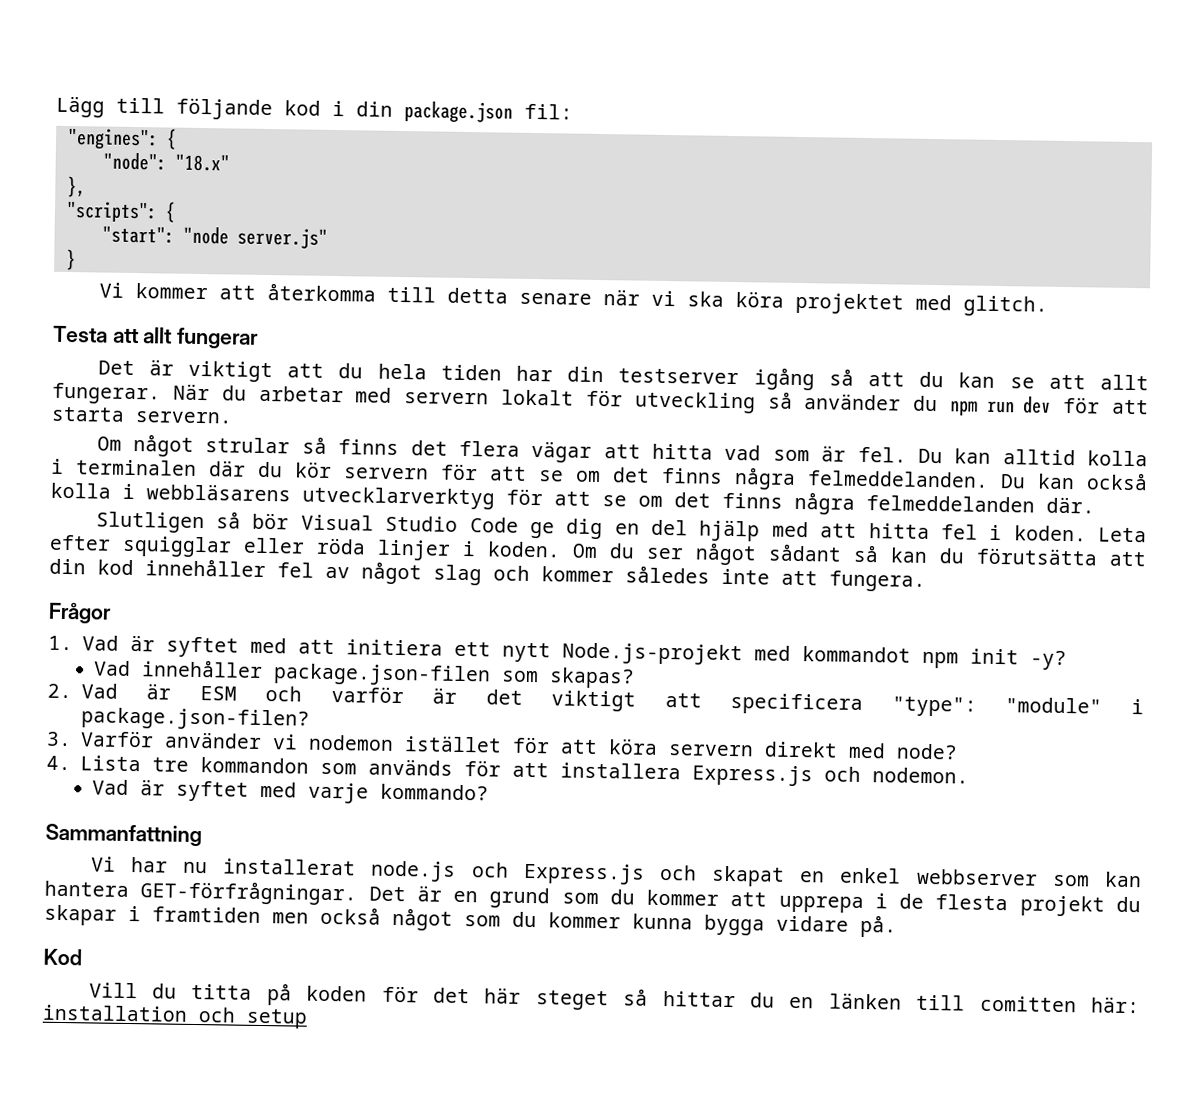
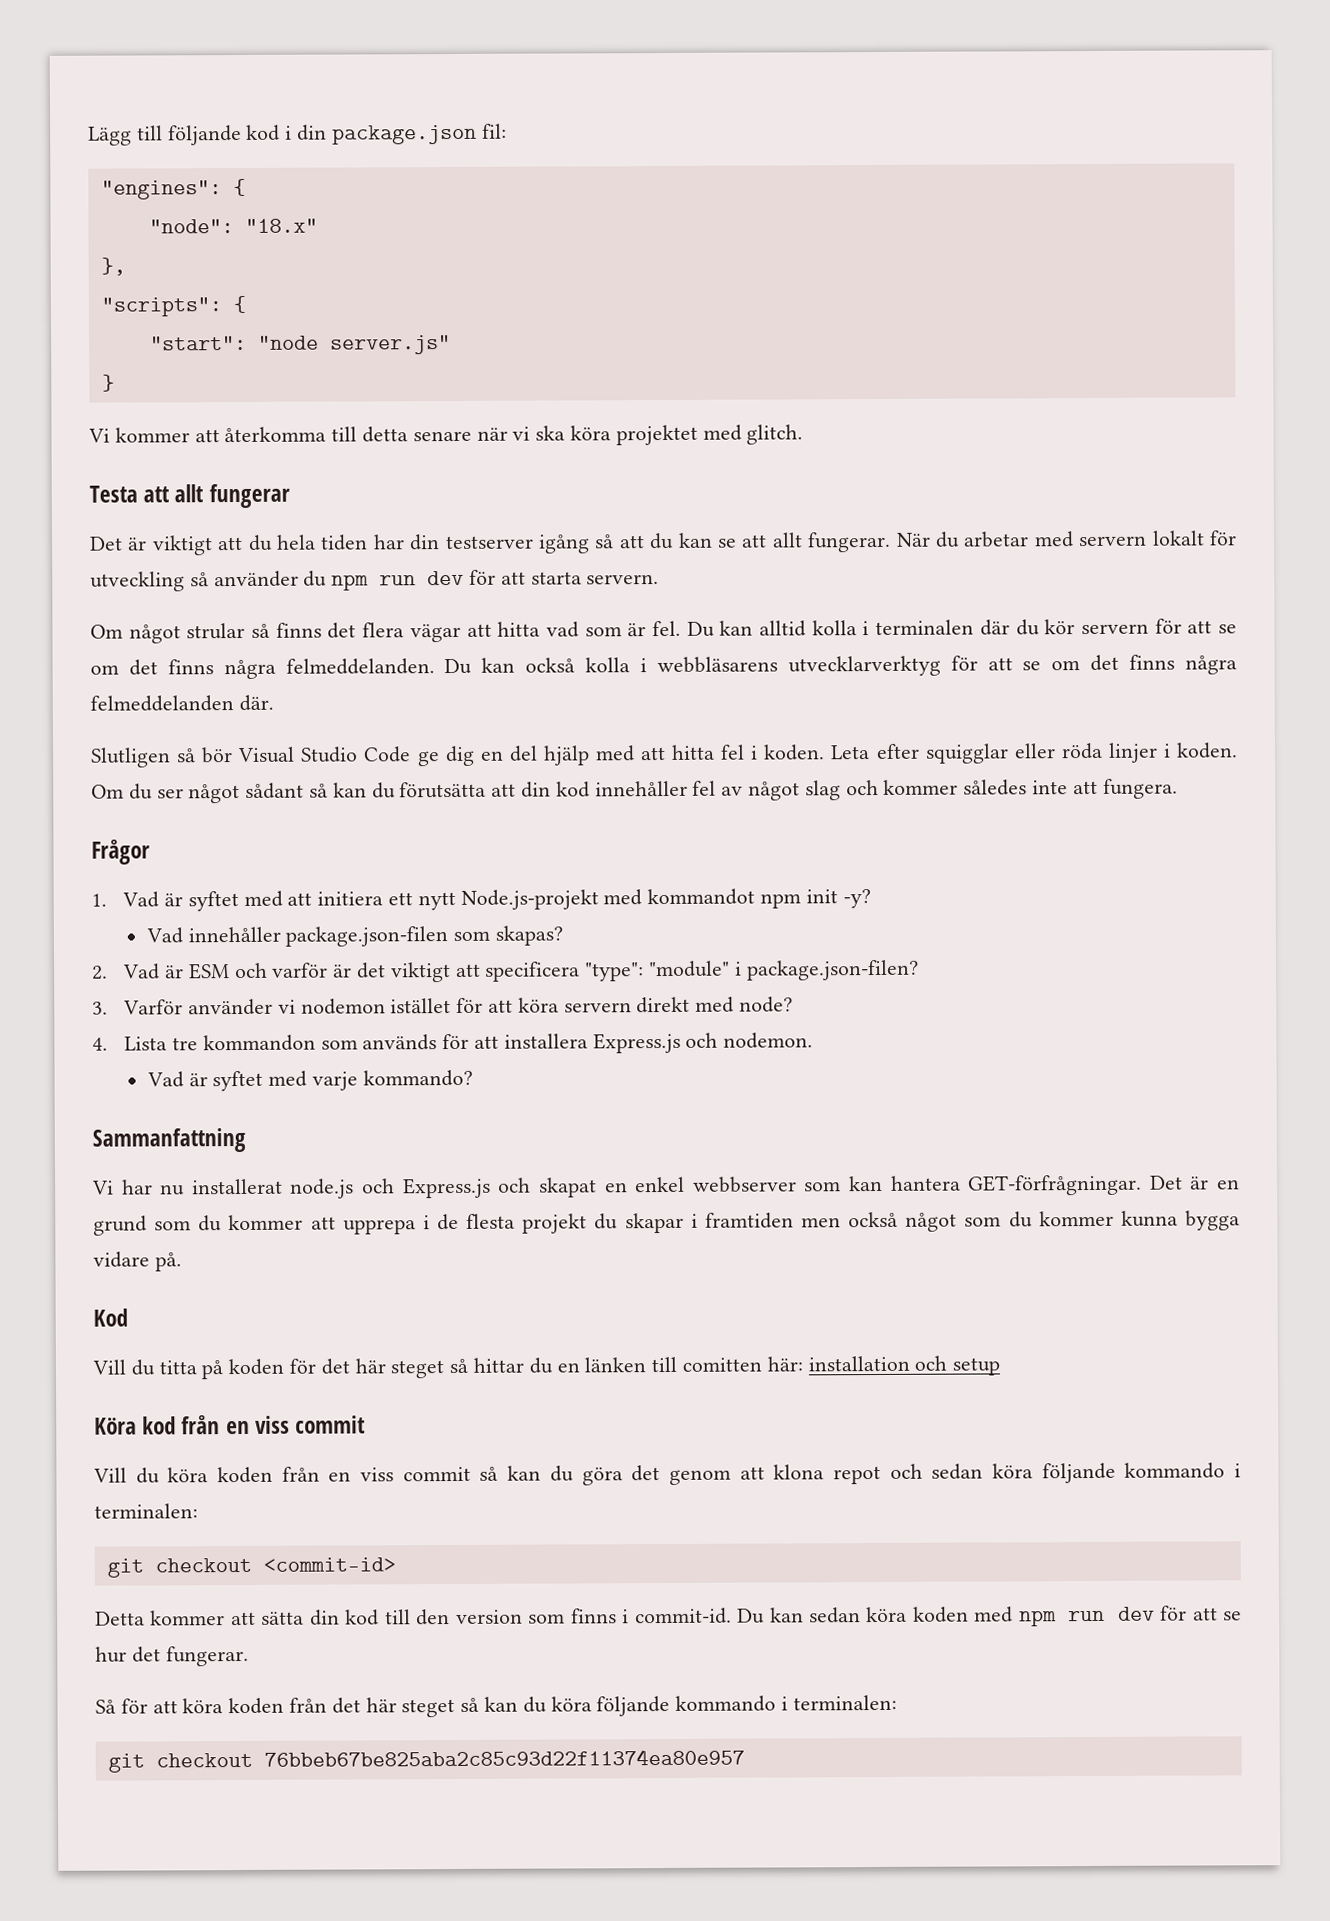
(308, 1018) none -> [94,1415,366,1435] [93,1462,1241,1486] [94,1503,198,1519] [106,1557,396,1578] [95,1605,1242,1627] [95,1645,249,1667] [95,1694,897,1718] [107,1748,745,1773] // Köra kod från en viss commit // Vill du köra koden från en viss commit så kan du göra det genom att klona repot och sedan köra följande kommando i terminalen: // git checkout <commit-id> // Detta kommer att sätta din kod till den version som finns i commit-id. Du kan sedan köra koden med npm run dev för att se hur det fungerar. // Så för att köra koden från det här steget så kan du köra följande kommando i terminalen: // git checkout 76bbeb67be825aba2c85c93d22f11374ea80e957

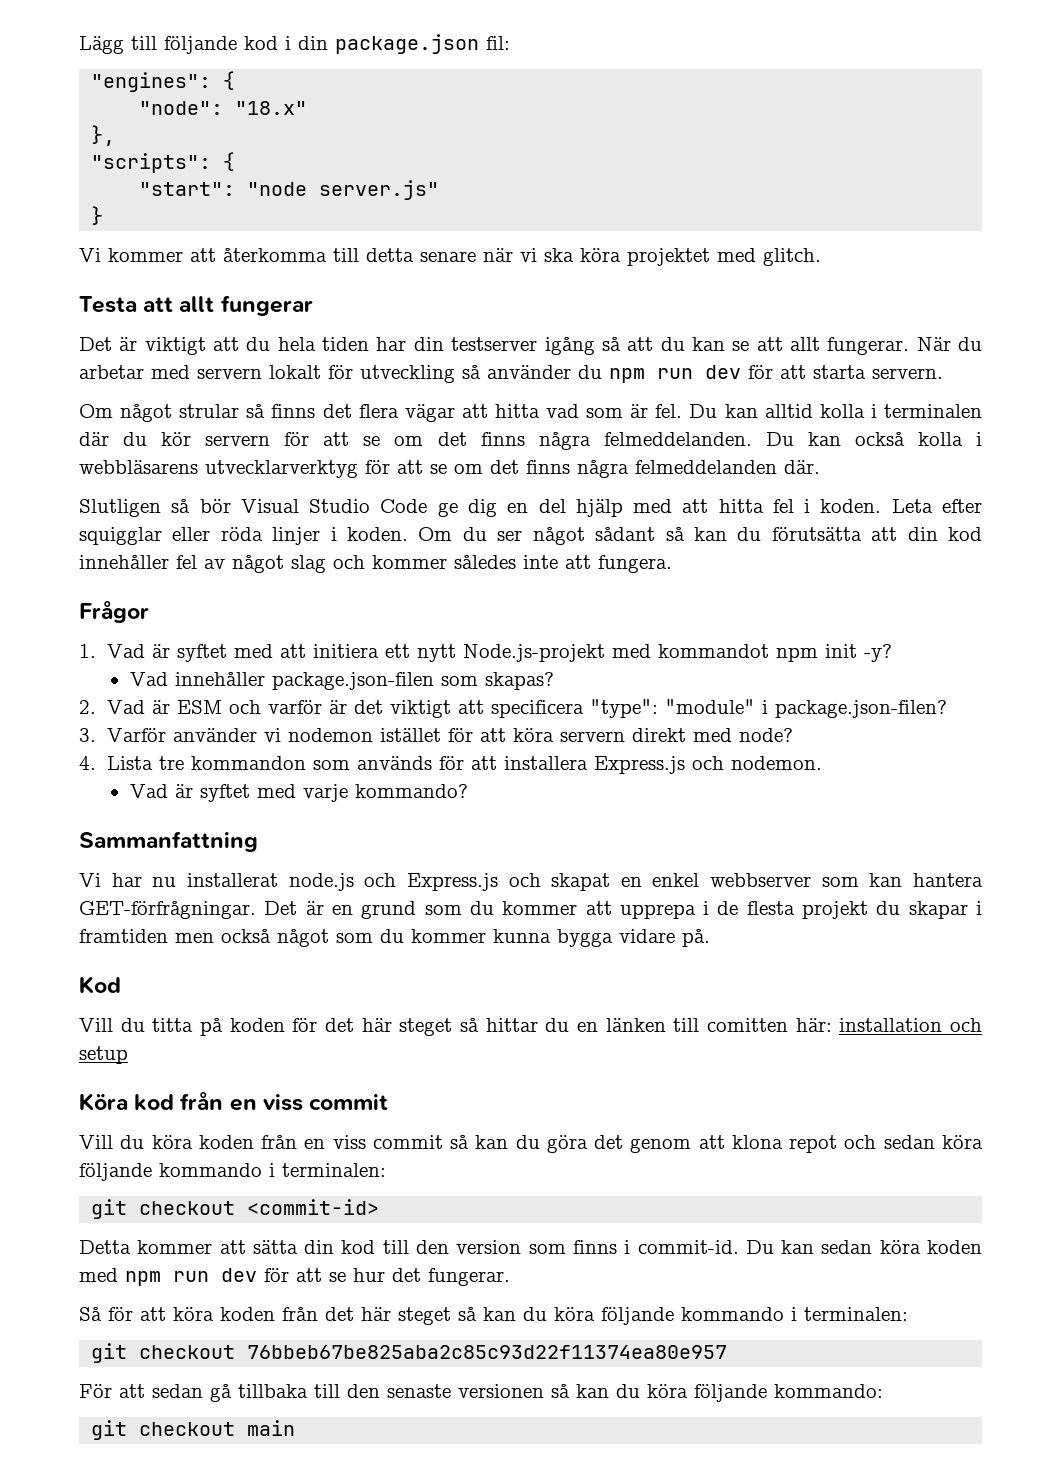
(745, 1757) none -> [79,1384,883,1402] [91,1420,296,1440] // För att sedan gå tillbaka till den senaste versionen så kan du köra följande kommando: // git checkout main

